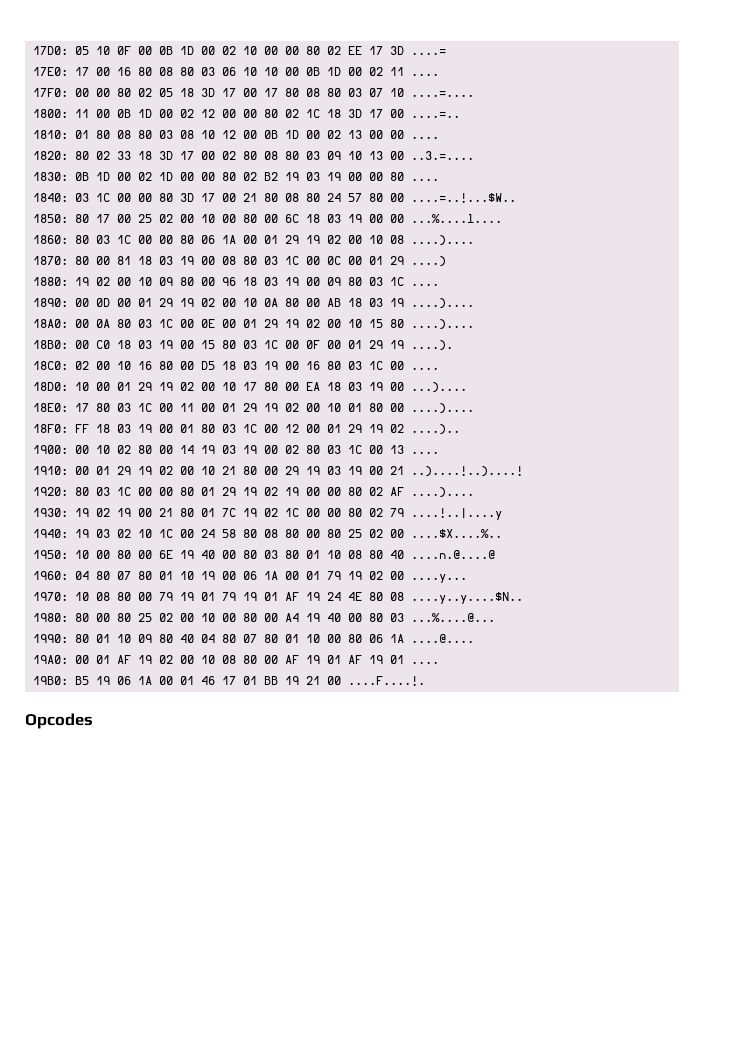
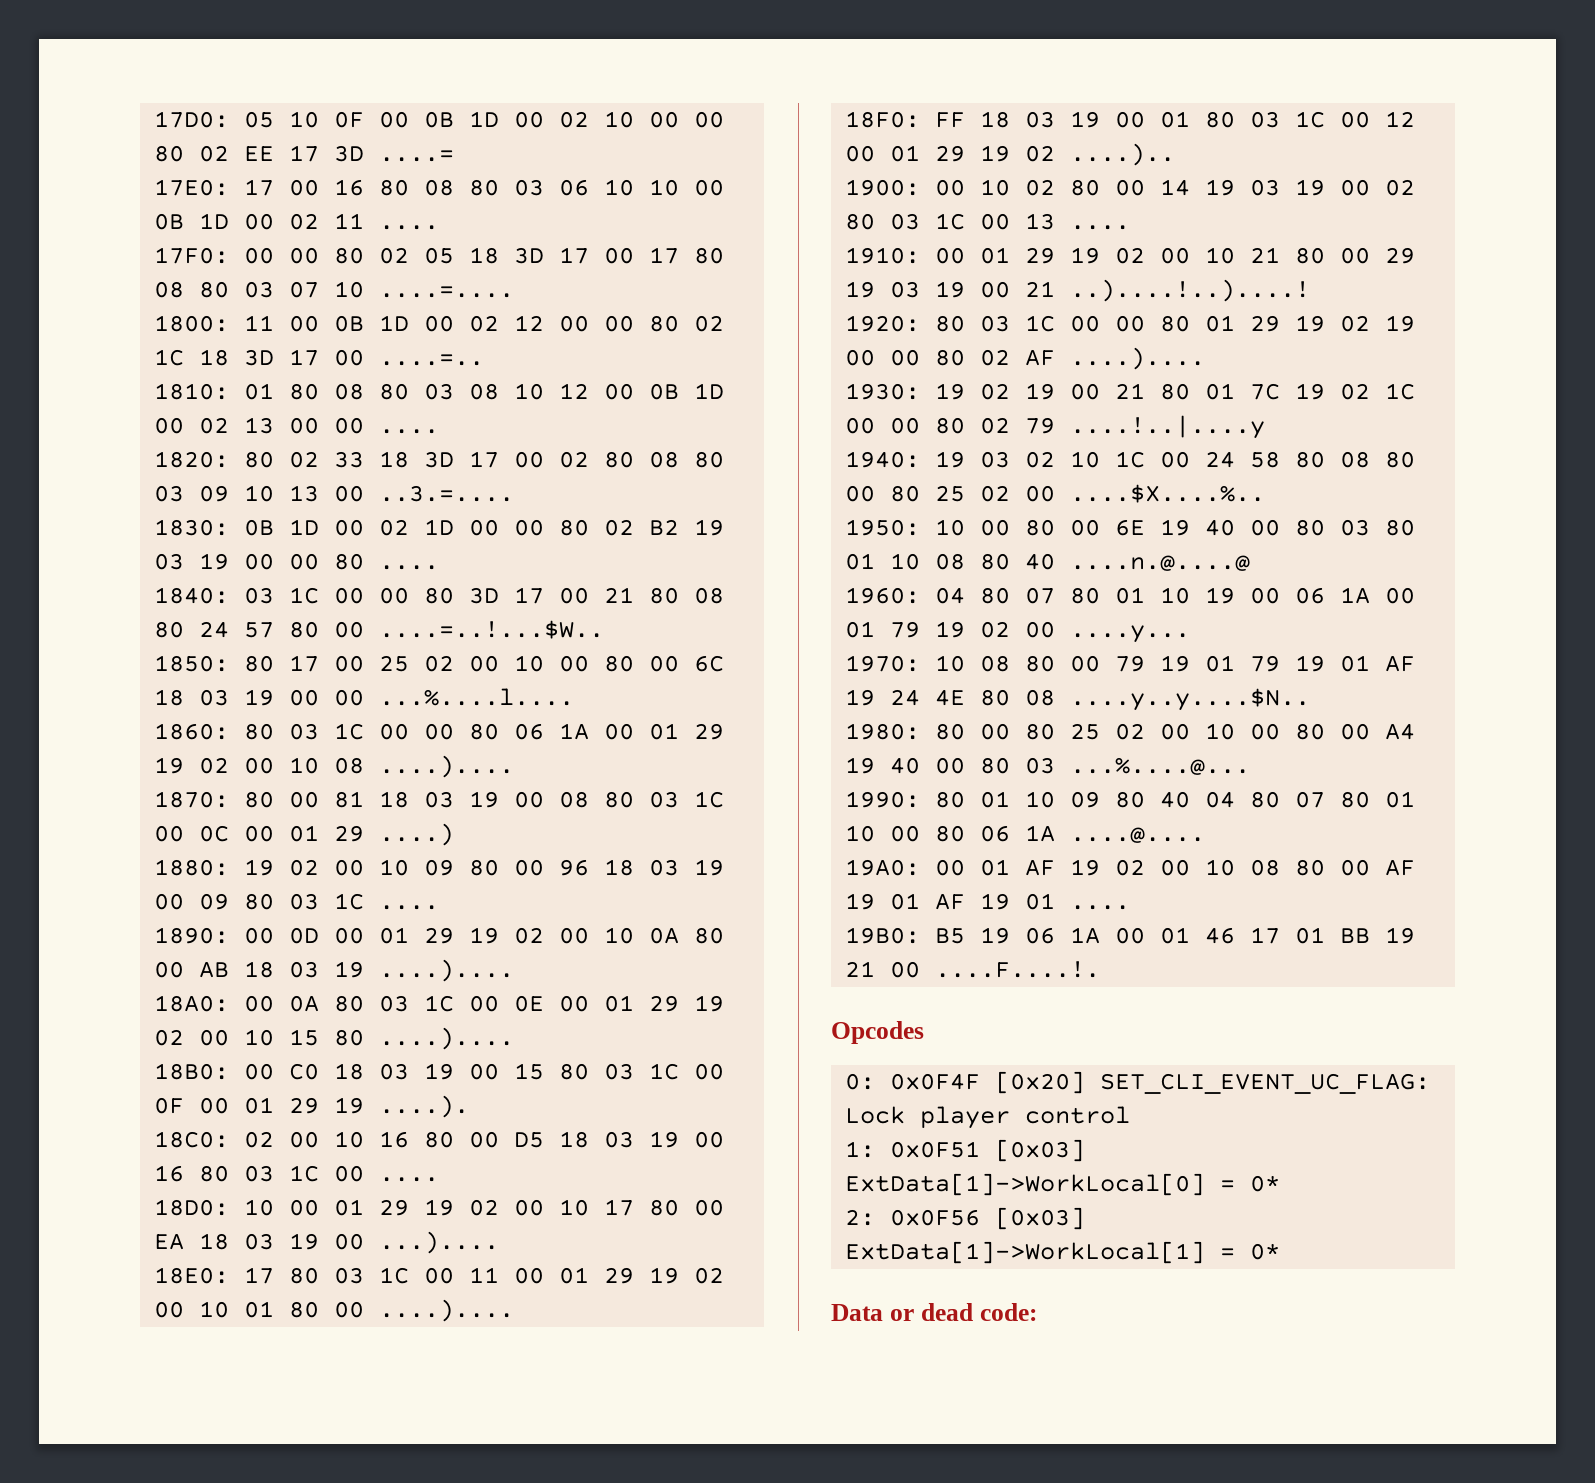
(93, 721) none -> [844,1071,1430,1094] [844,1106,1130,1129] [844,1139,1085,1162] [844,1173,1280,1196] [844,1207,1085,1230] [844,1241,1280,1264] [831,1303,1037,1321] // 0: 0x0F4F [0x20] SET_CLI_EVENT_UC_FLAG: Lock player control // 1: 0x0F51 [0x03] ExtData[1]->WorkLocal[0] = 0* // 2: 0x0F56 [0x03] ExtData[1]->WorkLocal[1] = 0* // Data or dead code:

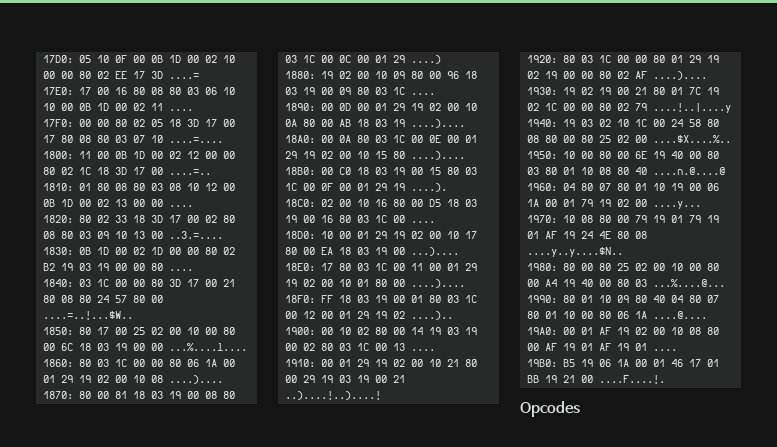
[844,1071,1430,1094] [844,1106,1130,1129] [844,1139,1085,1162] [844,1173,1280,1196] [844,1207,1085,1230] [844,1241,1280,1264] [831,1303,1037,1321] // 0: 0x0F4F [0x20] SET_CLI_EVENT_UC_FLAG: Lock player control // 1: 0x0F51 [0x03] ExtData[1]->WorkLocal[0] = 0* // 2: 0x0F56 [0x03] ExtData[1]->WorkLocal[1] = 0* // Data or dead code: -> (580, 409) none

